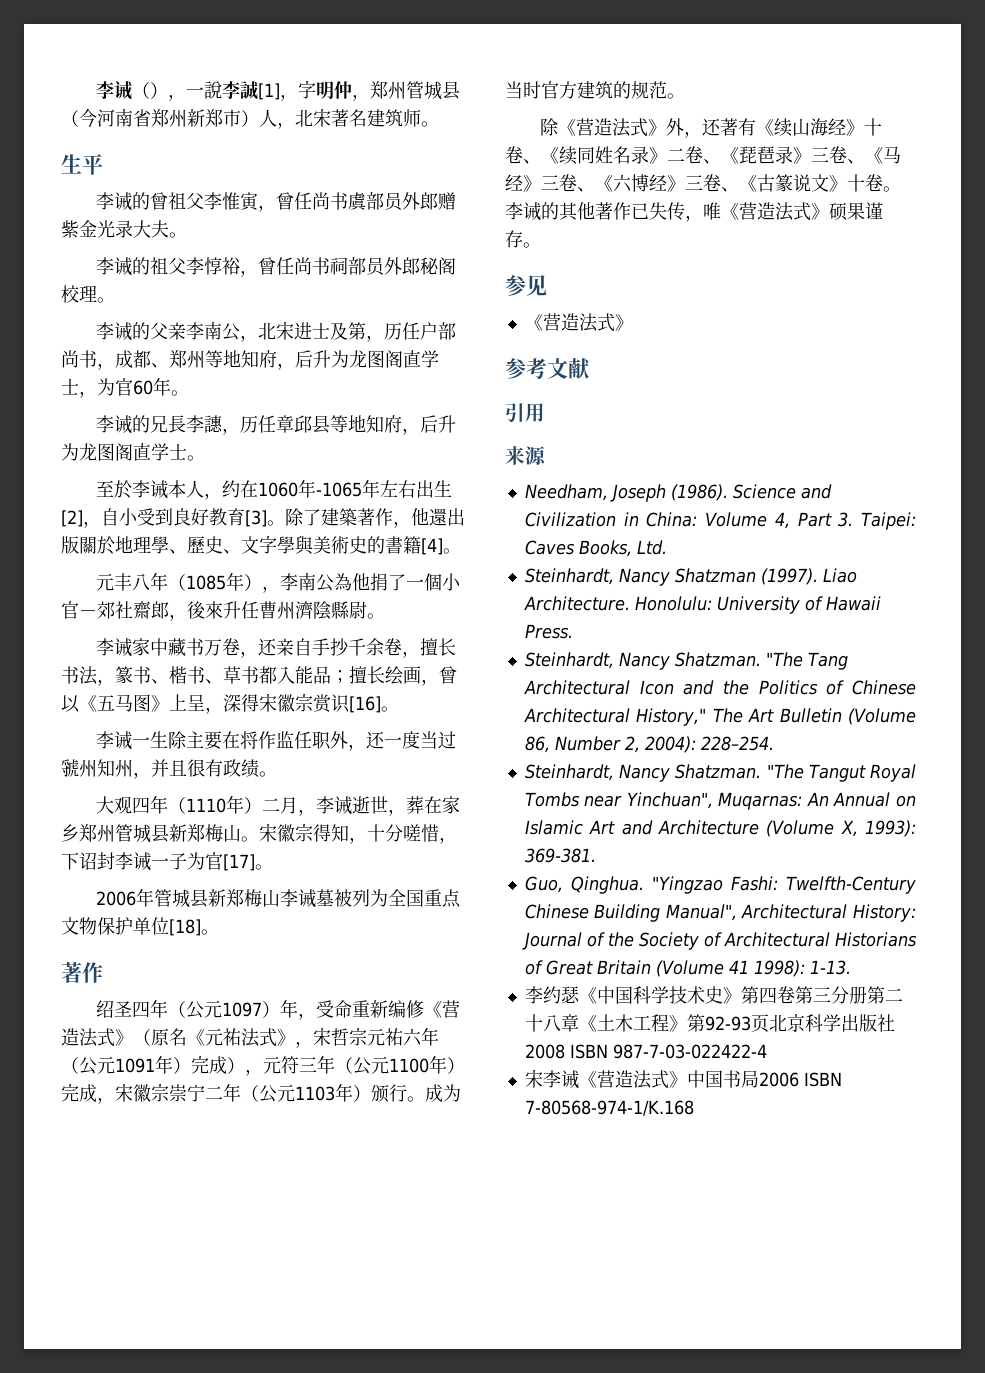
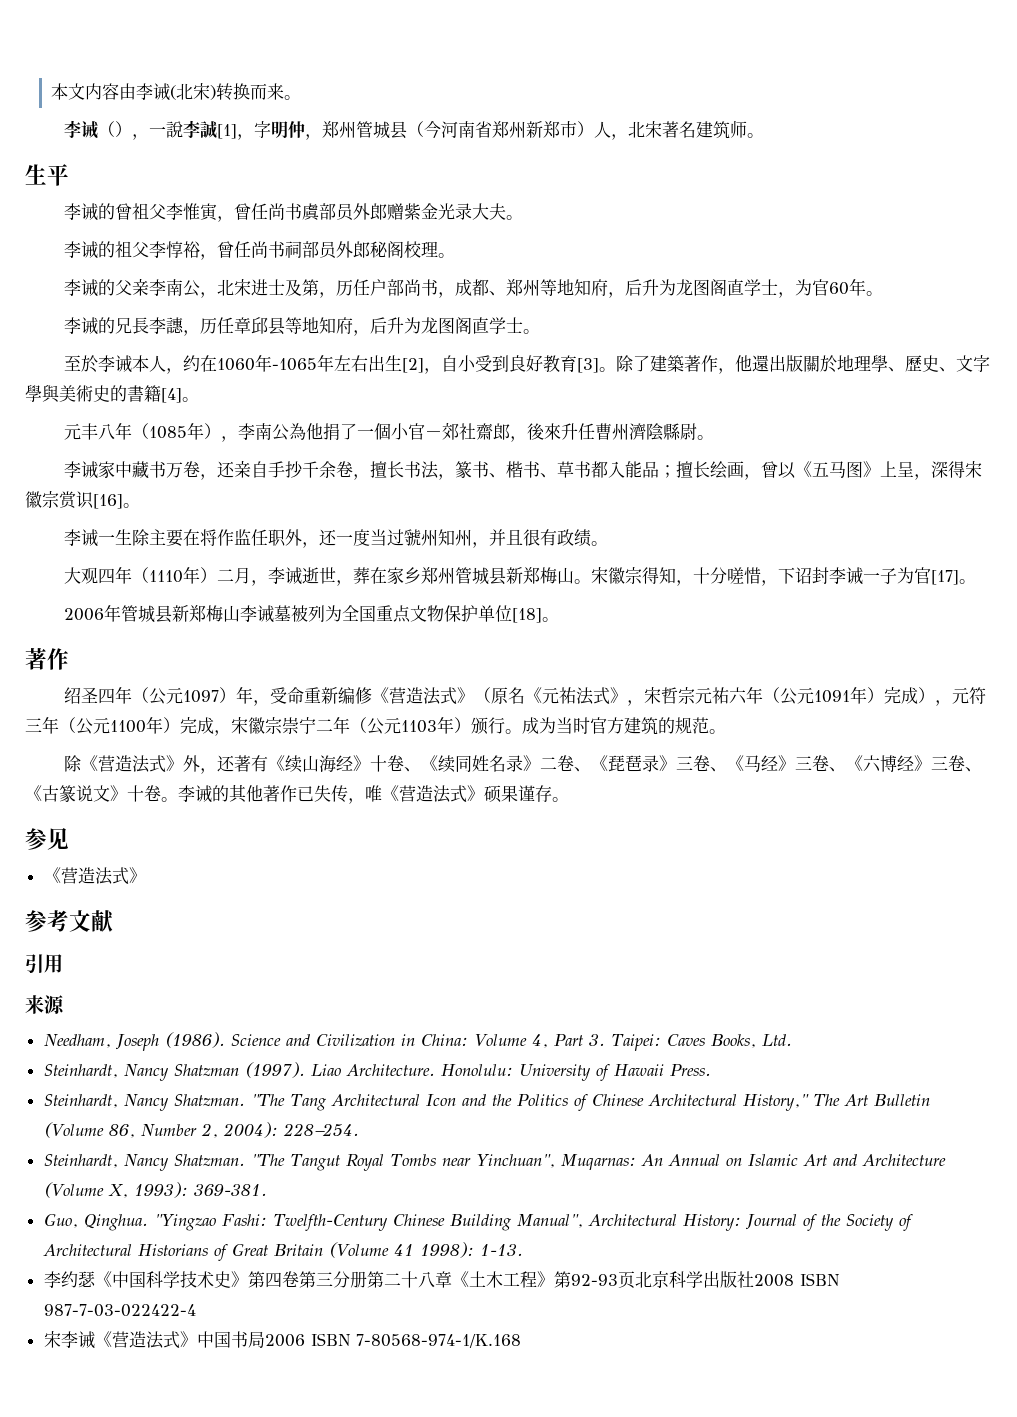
(96, 90) none -> [51,83,302,101] 本文内容由李诫(北宋)转换而来。 //

